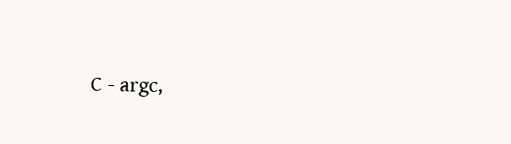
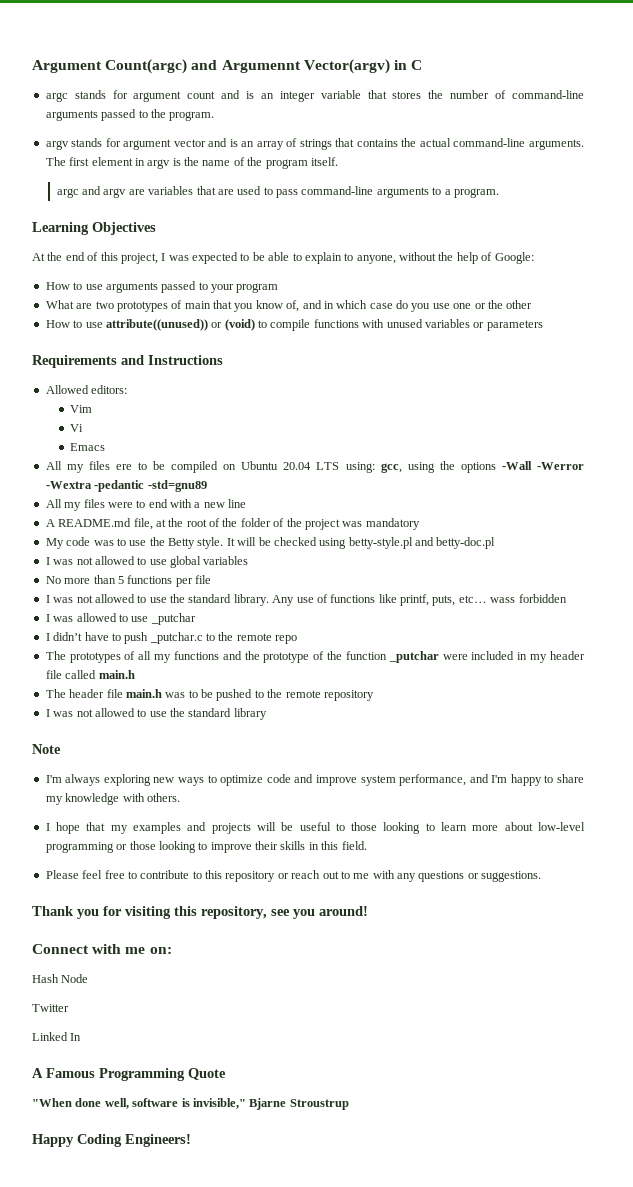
[90,77,164,98] C - argc, -> [32,59,423,74] [45,90,584,102] [45,109,215,121] [45,138,584,150] [45,157,338,169] [56,186,499,198] [32,222,156,235] [32,252,534,264] [45,281,279,293] [45,300,533,312] [45,319,543,331] [32,355,223,368] [45,385,128,394] [70,405,93,413] [70,424,84,432] [70,443,106,451] [45,461,584,473] [45,480,207,492] [45,499,247,511] [45,518,420,530] [45,537,496,549] [45,556,249,568] [45,575,211,587] [45,594,567,606] [45,613,196,625] [45,632,298,644] [45,651,585,663] [45,670,135,679] [45,689,374,701] [45,708,267,720] [32,744,61,754] [45,774,584,786] [45,793,180,805] [45,822,585,834] [45,841,367,853] [45,870,542,882] [32,906,368,919] [32,944,172,954] [32,974,89,983] [32,1004,69,1012] [32,1032,82,1041] [32,1068,226,1081] [32,1098,349,1110] [32,1134,191,1147] Argument Count(argc) and Argumennt Vector(argv) in C // argc stands for argument count and is an integer variable that stores the number of command-line arguments passed to the program. // argv stands for argument vector and is an array of strings that contains the actual command-line arguments. The first element in argv is the name of the program itself. // argc and argv are variables that are used to pass command-line arguments to a program. // Learning Objectives // At the end of this project, I was expected to be able to explain to anyone, without the help of Google: // How to use arguments passed to your program // What are two prototypes of main that you know of, and in which case do you use one or the other // How to use attribute((unused)) or (void) to compile functions with unused variables or parameters // Requirements and Instructions // Allowed editors: // Vim // Vi // Emacs // All my files ere to be compiled on Ubuntu 20.04 LTS using: gcc, using the options -Wall -Werror -Wextra -pedantic -std=gnu89 // All my files were to end with a new line // A README.md file, at the root of the folder of the project was mandatory // My code was to use the Betty style. It will be checked using betty-style.pl and betty-doc.pl // I was not allowed to use global variables // No more than 5 functions per file // I was not allowed to use the standard library. Any use of functions like printf, puts, etc… wass forbidden // I was allowed to use _putchar // I didn’t have to push _putchar.c to the remote repo // The prototypes of all my functions and the prototype of the function _putchar were included in my header file called main.h // The header file main.h was to be pushed to the remote repository // I was not allowed to use the standard library // Note // I'm always exploring new ways to optimize code and improve system performance, and I'm happy to share my knowledge with others. // I hope that my examples and projects will be useful to those looking to learn more about low-level programming or those looking to improve their skills in this field. // Please feel free to contribute to this repository or reach out to me with any questions or suggestions. // Thank you for visiting this repository, see you around! // Connect with me on: // Hash Node // Twitter // Linked In // A Famous Programming Quote // "When done well, software is invisible," Bjarne Stroustrup // Happy Coding Engineers!

